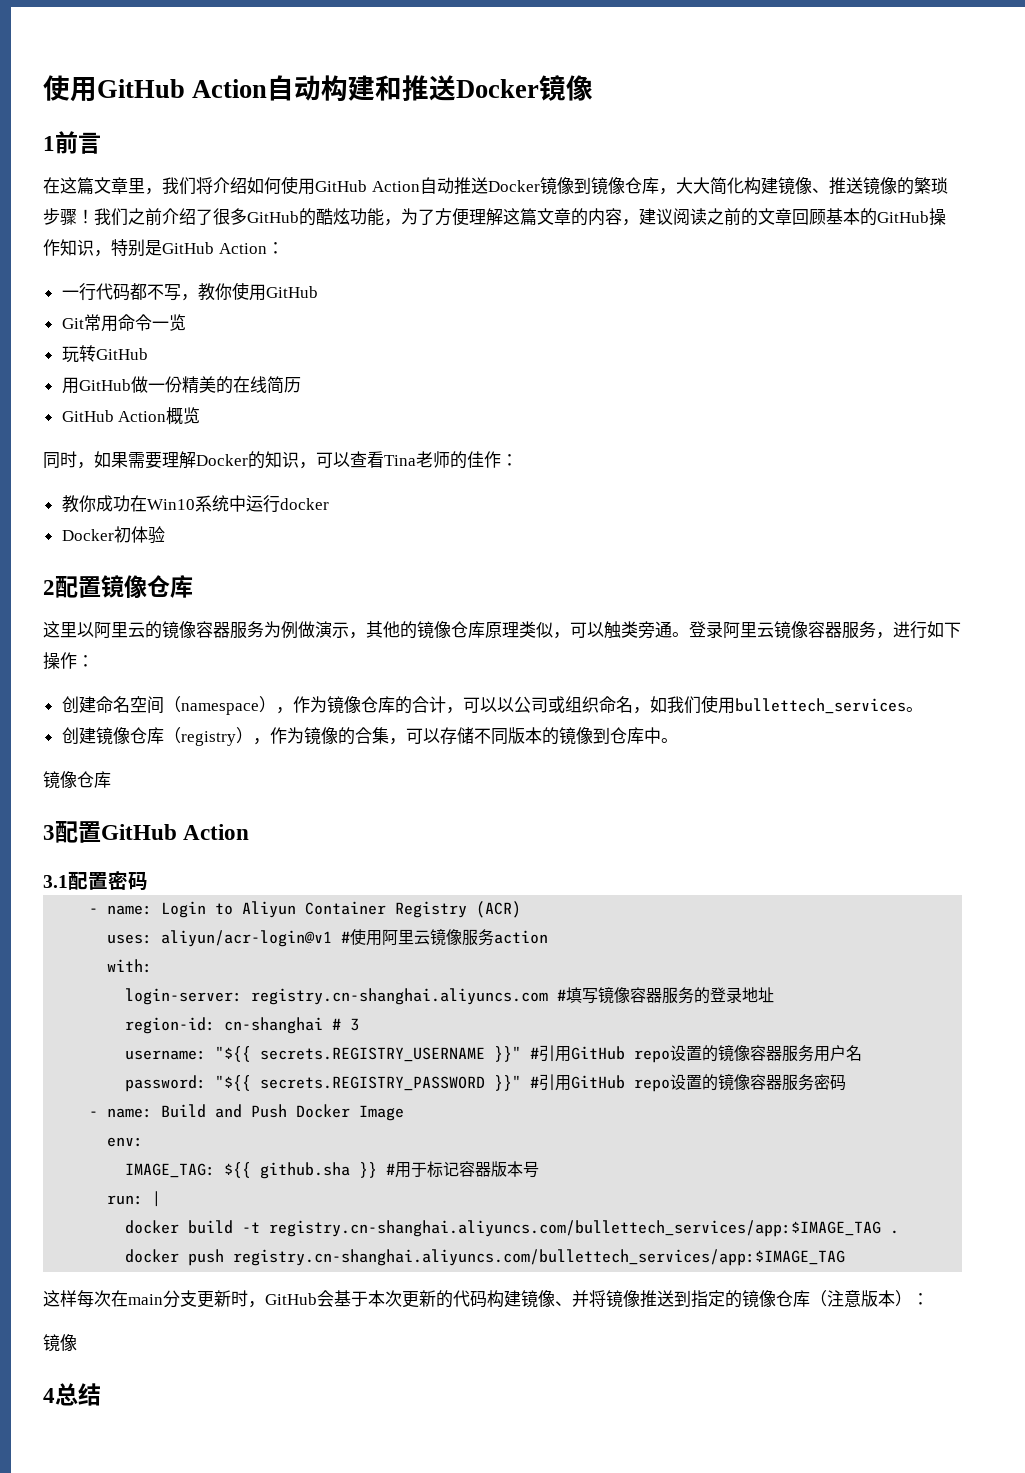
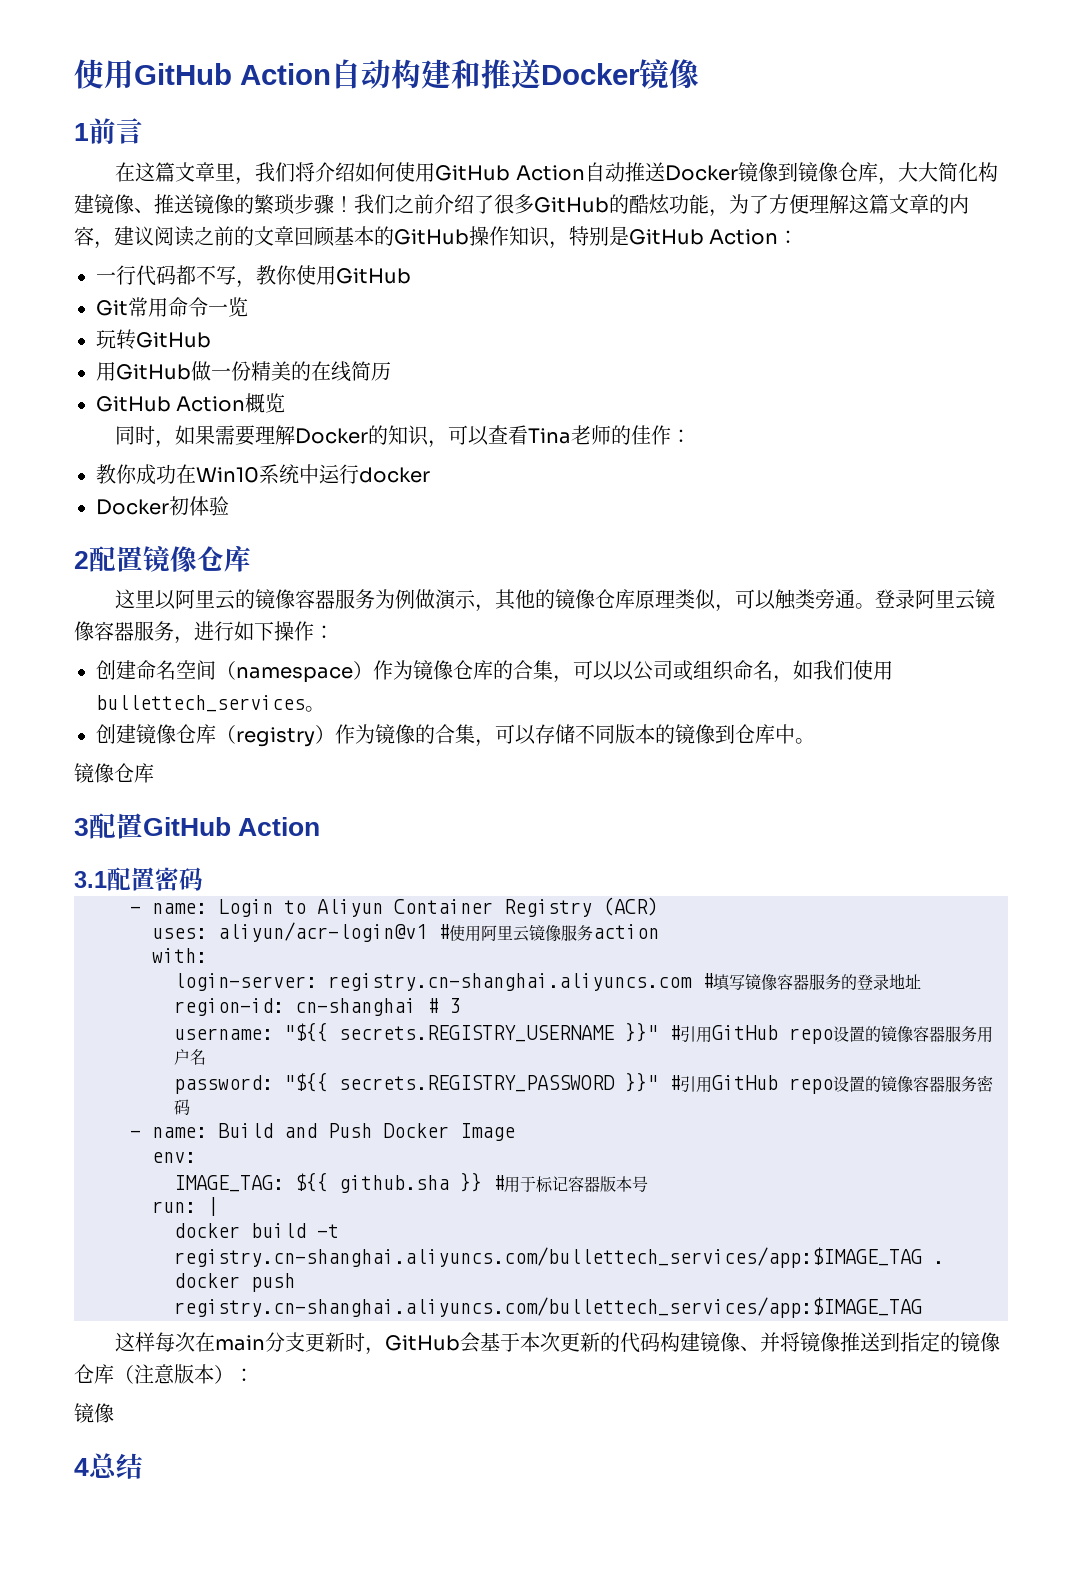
[275,707,293,714] ， -> (373, 670) none
[428,696,446,713] 计 -> [533,660,553,680] 集
[252,738,270,745] ， -> (335, 734) none

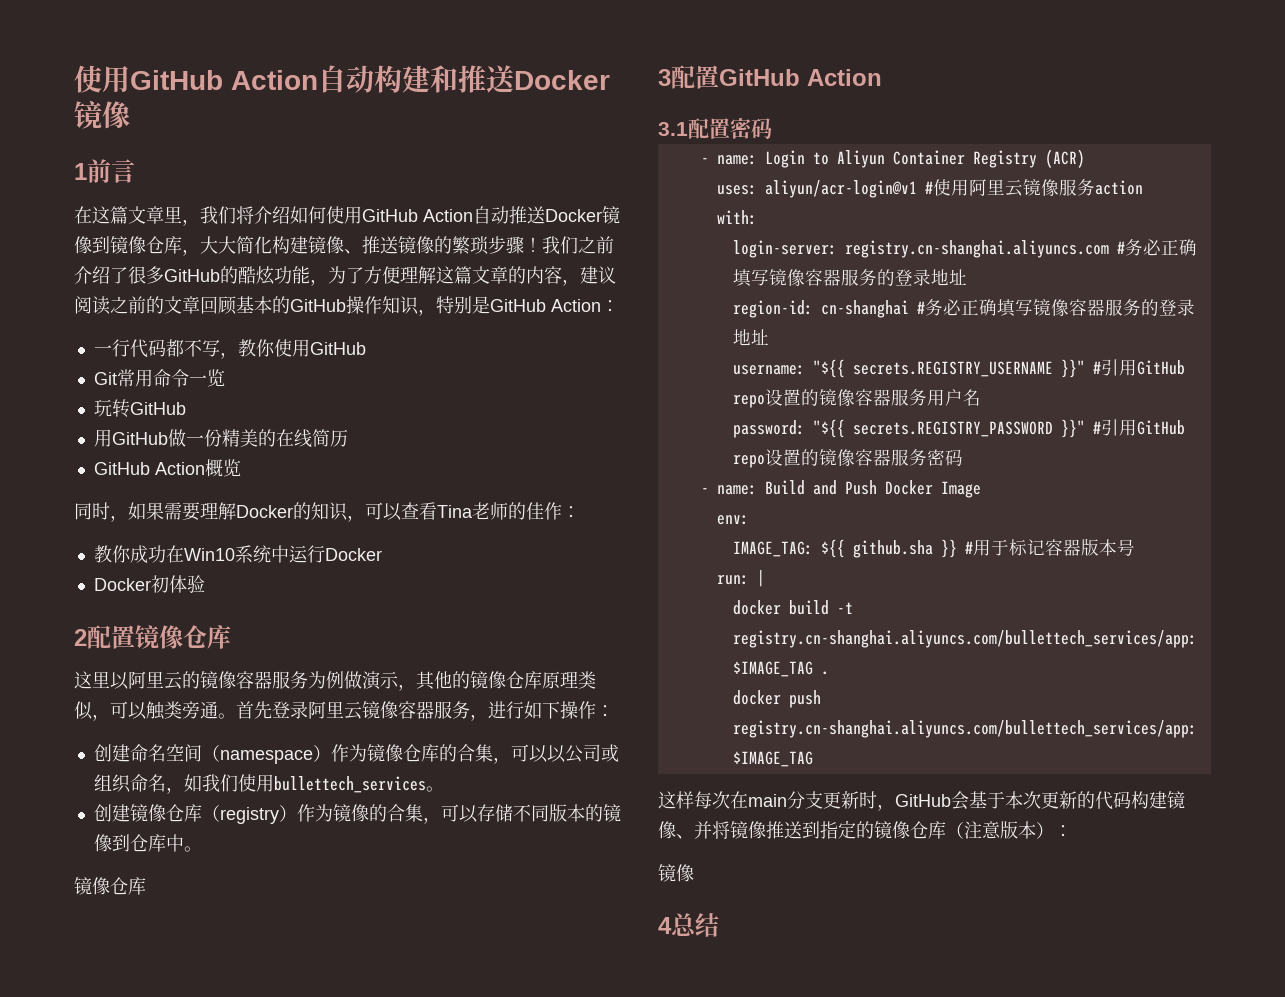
[359,467,430,483] docker -> [324,548,382,561] Docker
(876, 606) none -> [236,701,272,719] 首先
(713, 980) none -> [1124,239,1197,256] 务必正确
[449,998,460,1013] 3 -> [924,298,1195,317] [732,329,769,346] 务必正确填写镜像容器服务的登录地址

